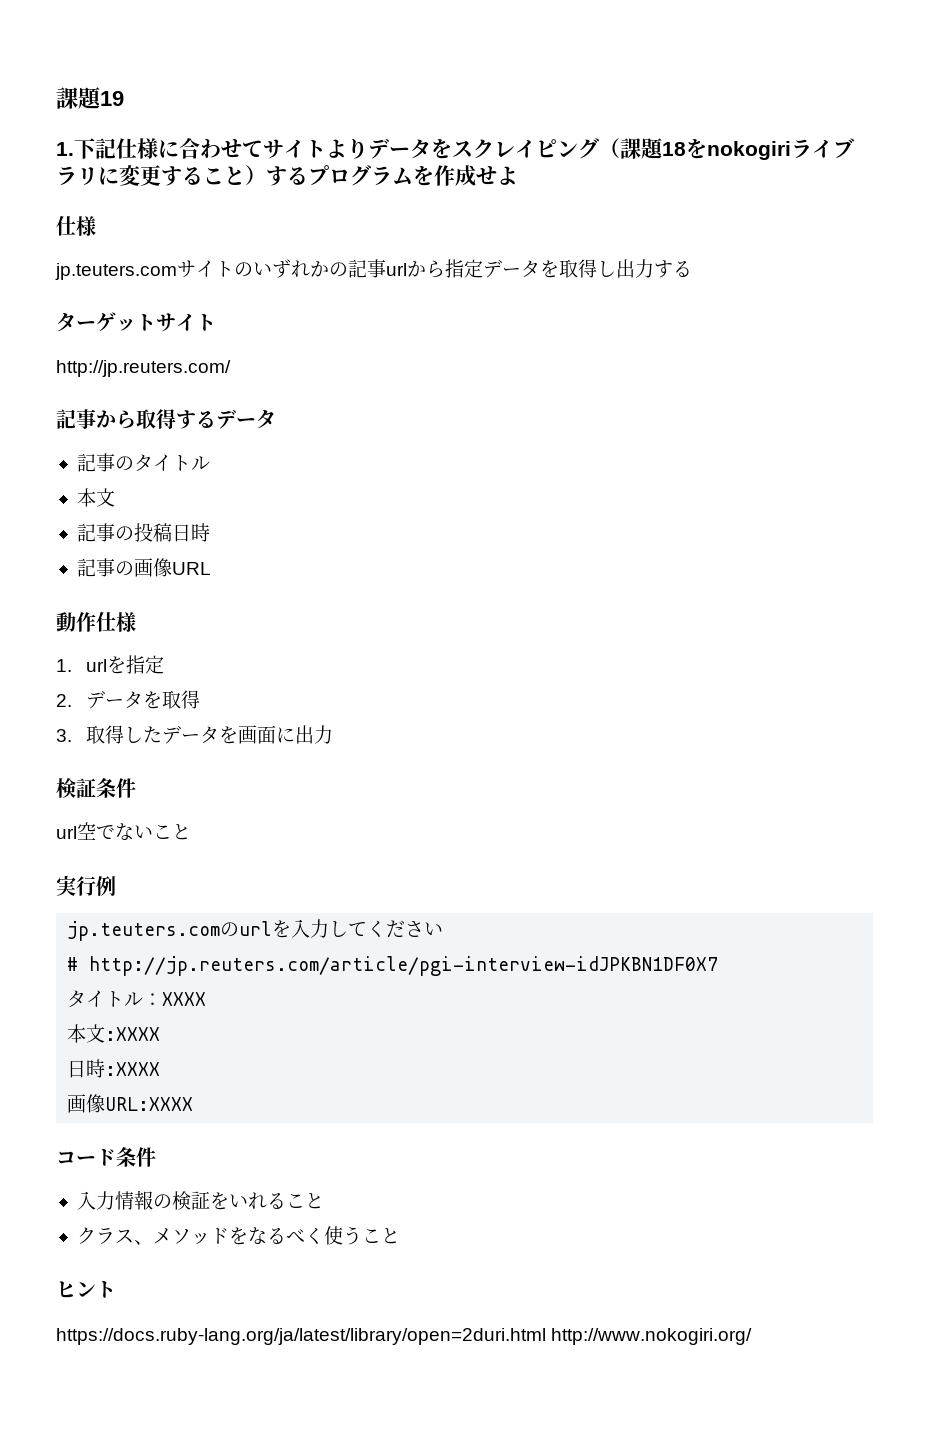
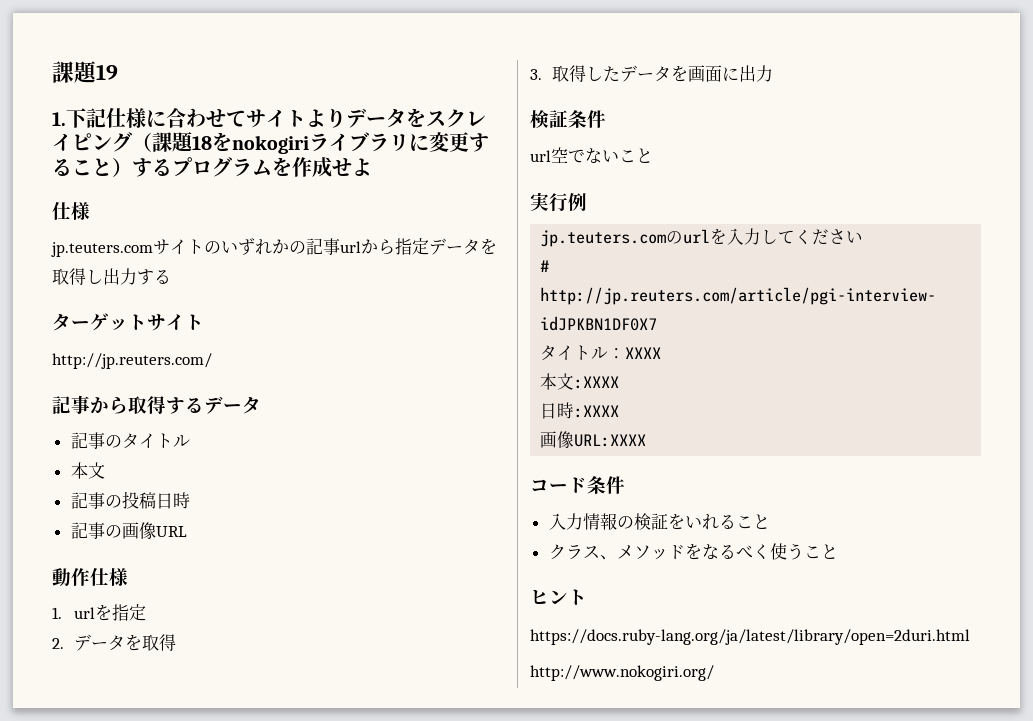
(546, 1336) none -> (970, 637) //

